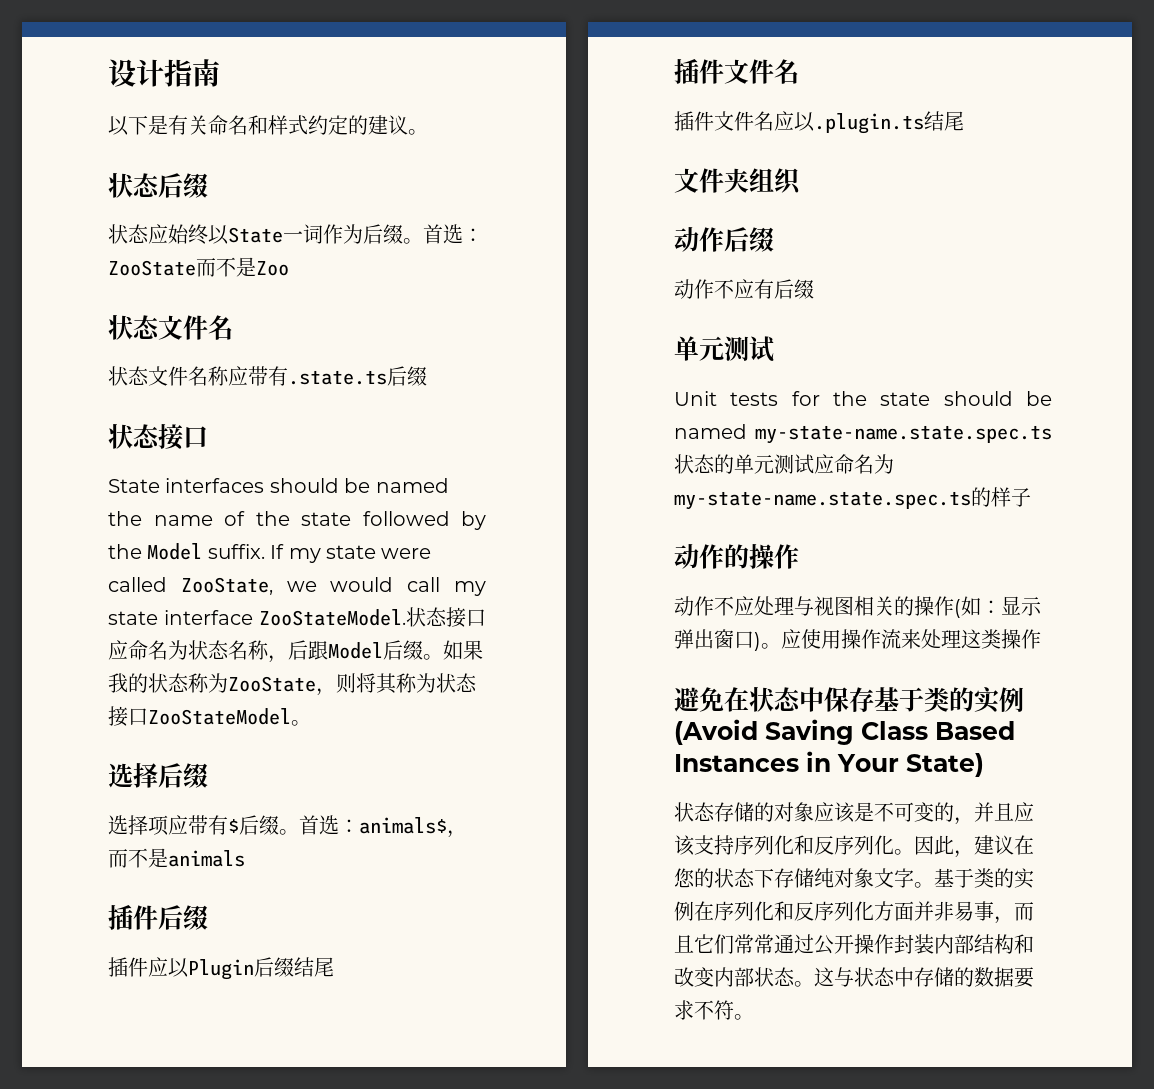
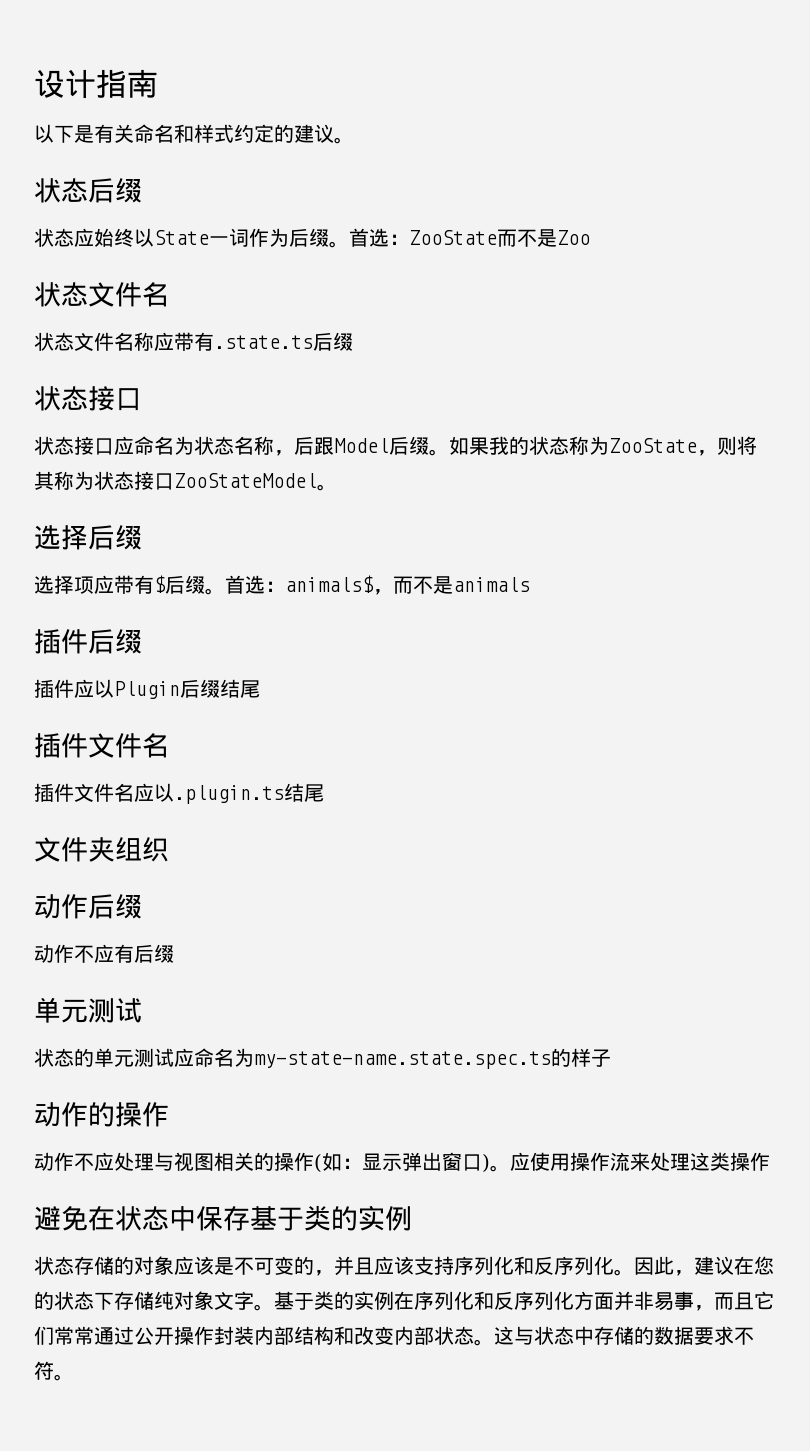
[108,478,449,493] [108,511,486,530] [108,543,432,563] [108,577,487,596] [108,609,406,626] State interfaces should be named the name of the state followed by the Model suffix. If my state were called ZooState, we would call my state interface ZooStateModel. -> (142, 399) none
[674,391,1052,406] [674,424,1052,444] Unit tests for the state should be named my-state-name.state.spec.ts -> (142, 1010) none
[674,719,1015,745] [674,751,984,777] (Avoid Saving Class Based Instances in Your State) -> (412, 1218) none

